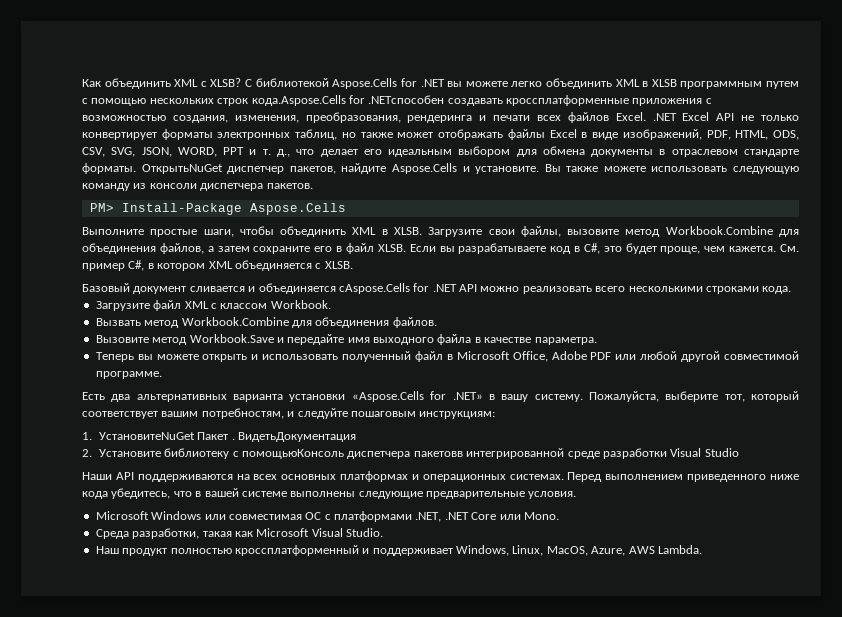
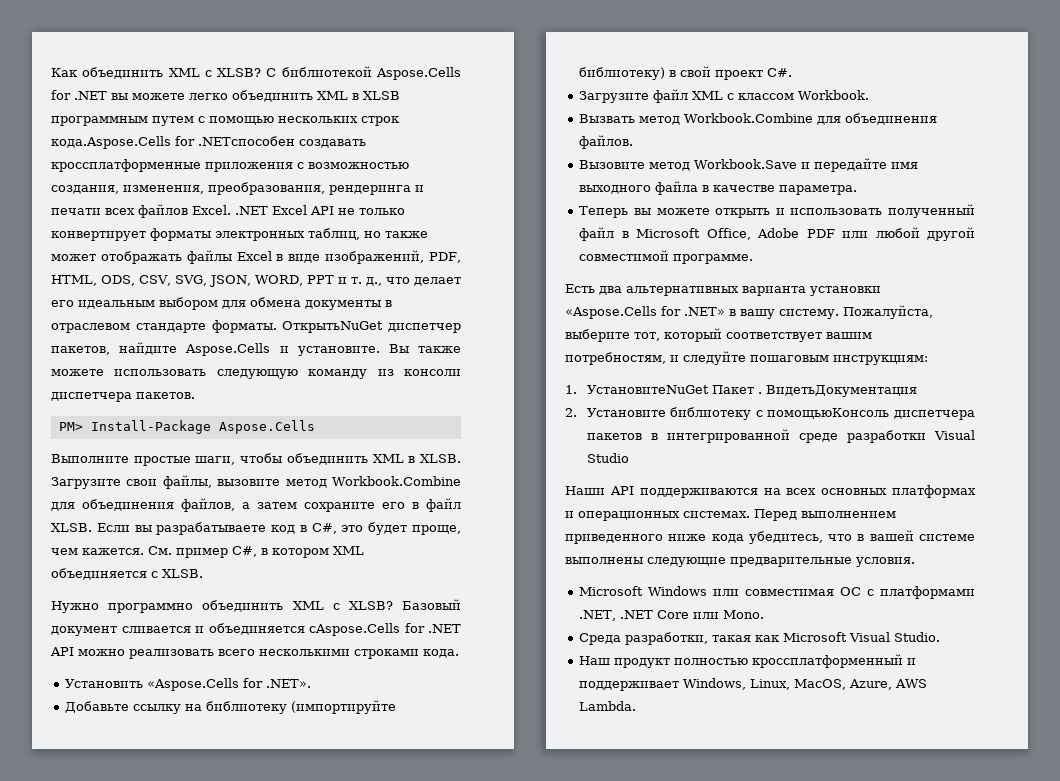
(353, 265) none -> [51,600,393,613] Нужно программно объединить XML с XLSB?
(792, 290) none -> [65,678,312,691] [65,700,397,714] [579,66,793,80] // Установить «Aspose.Cells for .NET». // Добавьте ссылку на библиотеку (импортируйте библиотеку) в свой проект C#.
[413,451,463,457] пакетовв -> [586,433,658,440] пакетов в

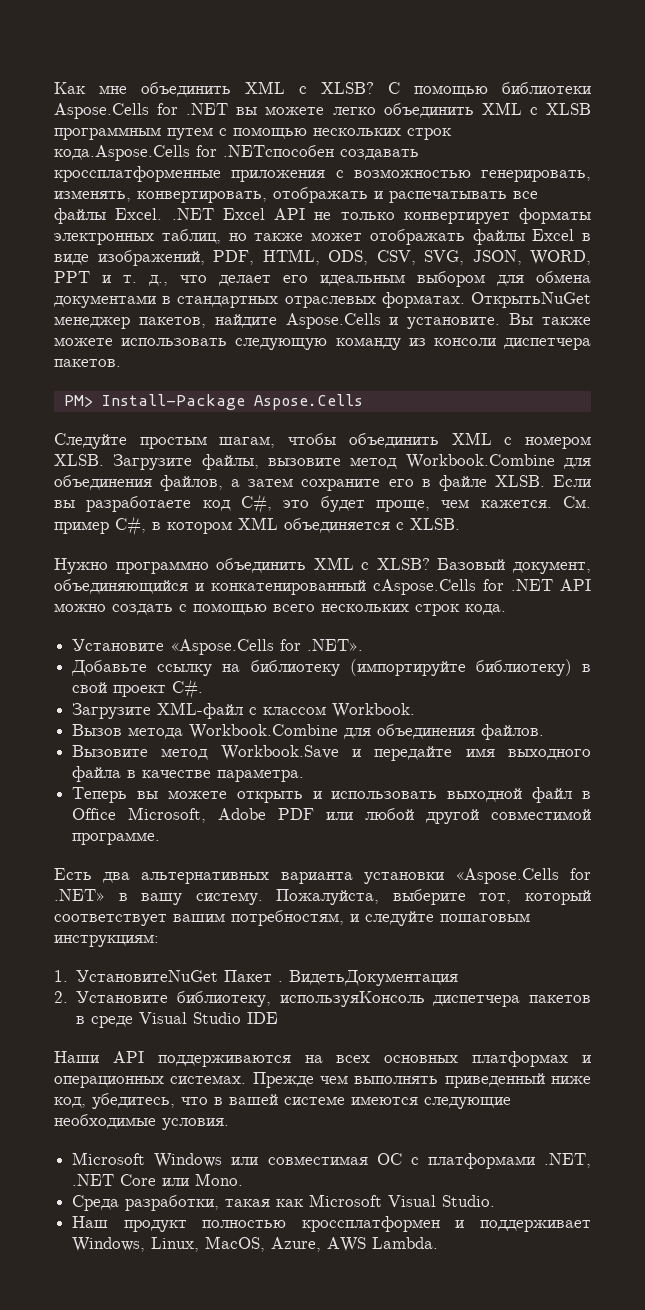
(77, 72) none -> [99,85,127,94] мне
[281,66,372,77] библиотекой -> [414,82,591,97] помощью библиотеки
[352,93,359,100] в -> [529,107,538,115] с
[51,182,424,195] [51,204,188,218] создания, изменения, преобразования, рендеринга и печати всех файлов -> [481,170,591,182] [54,187,538,203] [54,208,106,224] генерировать, изменять, конвертировать, отображать и распечатывать все файлы
[305,300,392,310] [51,320,461,333] документы в отраслевом стандарте форматы. ОткрытьNuGet диспетчер -> [54,292,591,308] [54,316,130,329] документами в стандартных отраслевых форматах. ОткрытьNuGet менеджер
[51,454,236,466] Выполните простые шаги, -> [54,433,276,449] Следуйте простым шагам,
[408,456,416,463] в -> [504,436,591,449] с номером
[126,479,158,486] свои -> (193, 462) none
[426,498,461,512] файл -> [438,475,487,491] файле
[156,522,307,535] разрабатываете код в -> [86,496,231,512] разработаете код
[51,623,305,636] документ сливается и объединяется -> [513,561,591,574] [54,579,366,595] документ, объединяющийся и конкатенированный
[129,649,419,659] реализовать всего несколькими строками -> [112,603,460,616] создать с помощью всего нескольких строк
[65,679,144,688] Установить -> [72,639,165,651] Установите
[653,89,724,103] файл XML -> [157,702,244,719] XML-файл
[579,114,681,125] Вызвать метод -> [72,724,184,739] Вызов метода
[888,204,975,218] полученный -> [447,788,523,802] выходной
[636,228,751,240] Microsoft Office, -> [72,807,207,823] Office Microsoft,
[670,407,975,420] [586,429,926,443] библиотеку с помощьюКонсоль диспетчера пакетов в интегрированной среде разработки -> [176,991,591,1007] [76,1016,134,1028] библиотеку, используяКонсоль диспетчера пакетов в среде
(629, 458) none -> [247,1012,279,1024] IDE
[754,509,896,521] [565,534,744,544] Перед выполнением приведенного ниже кода -> [252,1072,591,1088] [54,1097,86,1108] Прежде чем выполнять приведенный ниже код,
[565,557,852,567] выполнены следующие предварительные -> [351,1096,511,1109] [54,1114,156,1129] имеются следующие необходимые
[752,654,904,668] кроссплатформенный -> [301,1216,440,1232] кроссплатформен

